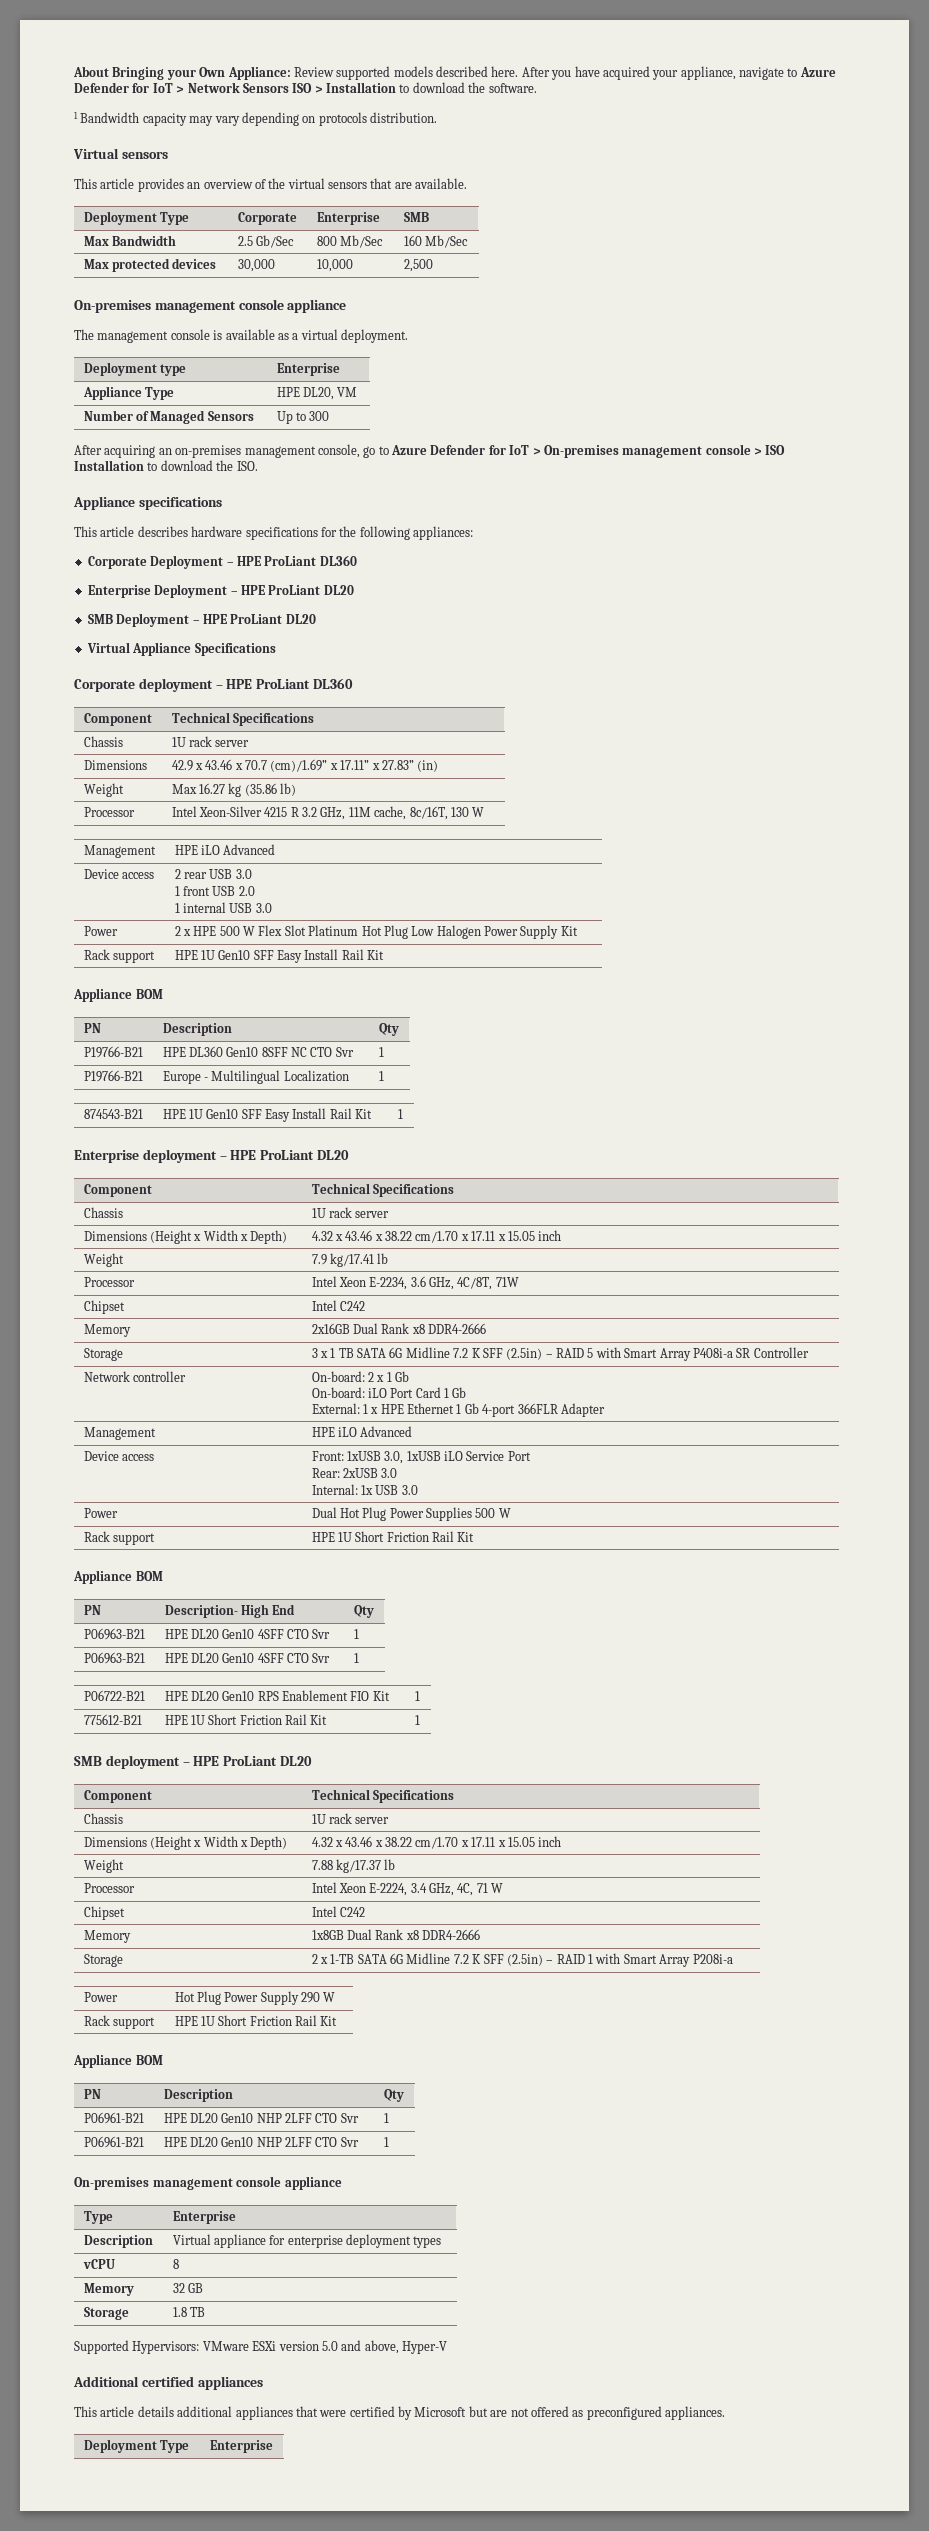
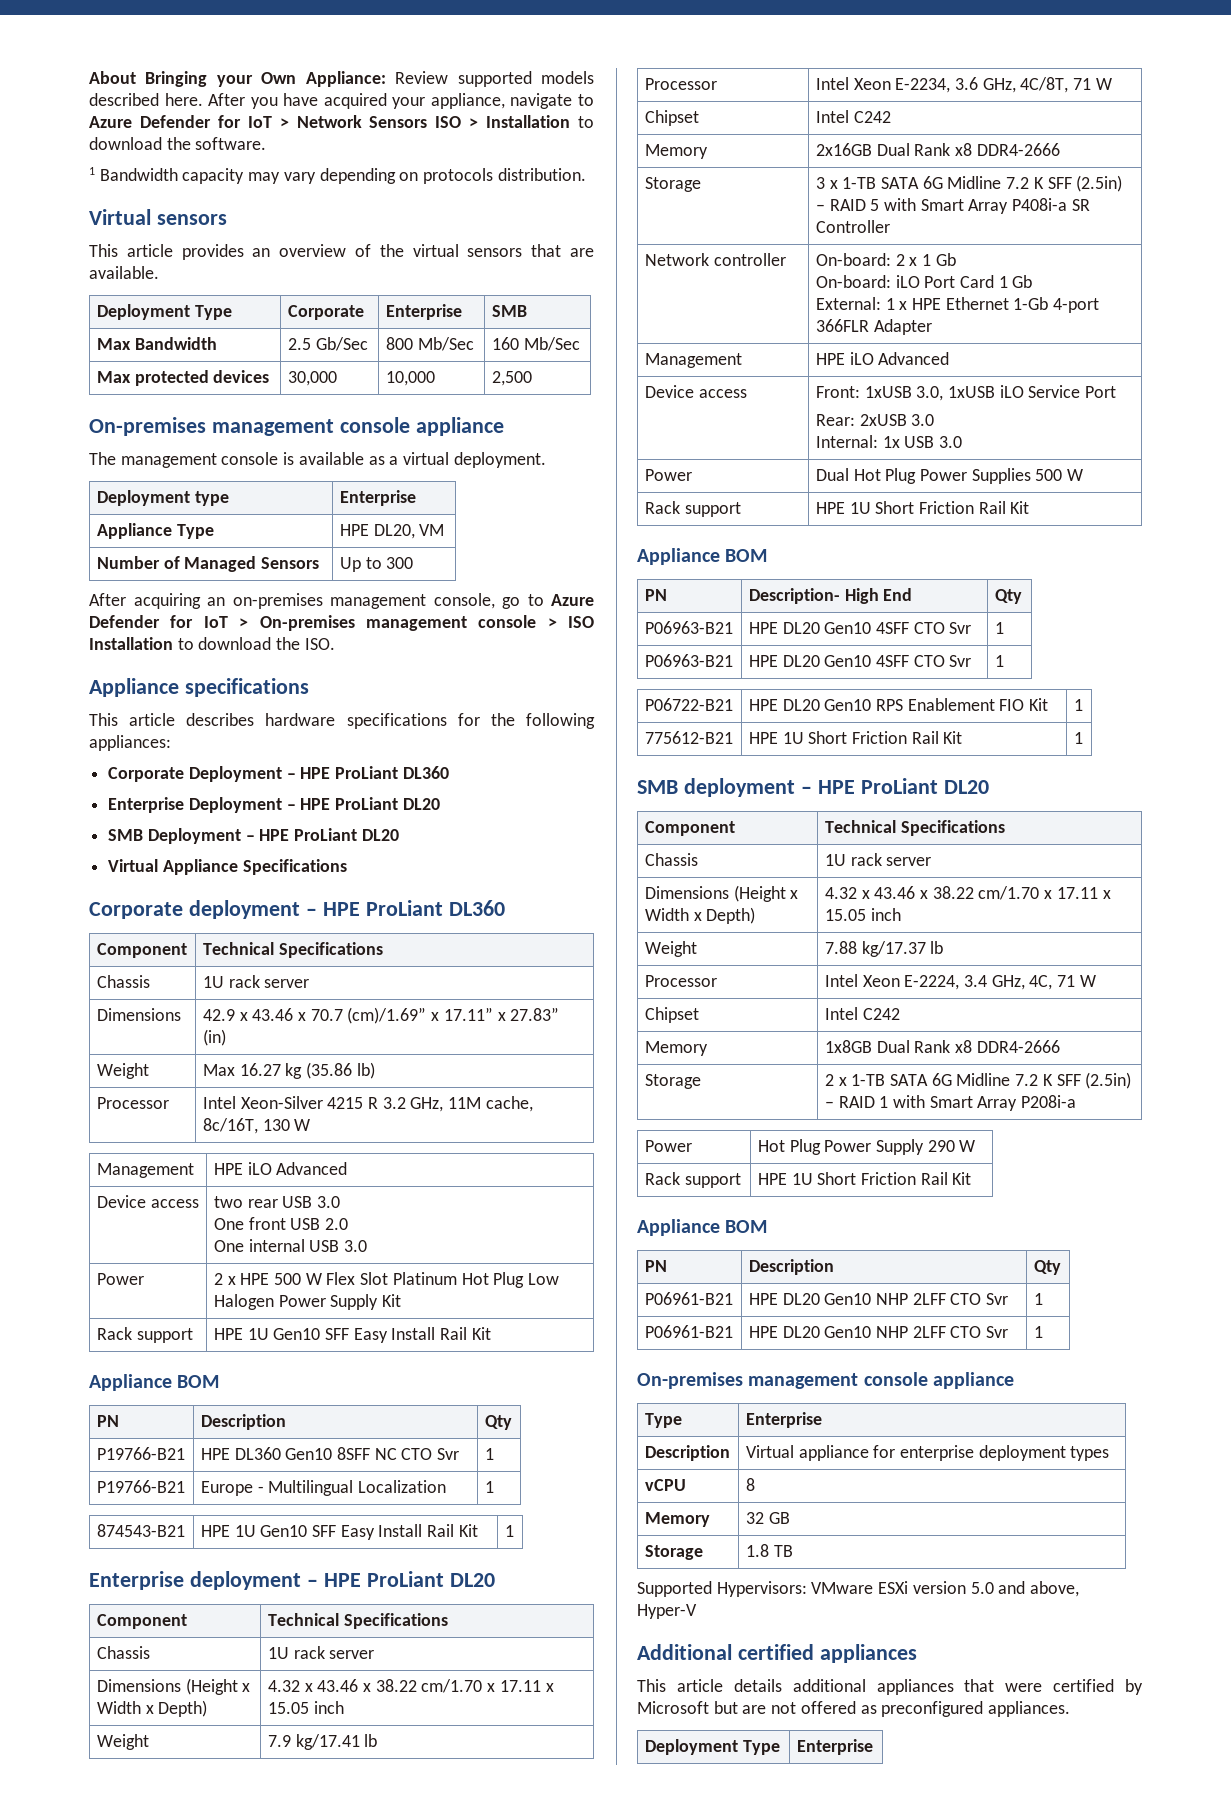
[174,869,181,879] 2 -> [213,1196,243,1208] two
[174,886,180,896] 1 -> [213,1218,244,1230] One
[174,903,180,913] 1 -> [213,1240,244,1252] One
[495,1277,519,1287] 71W -> [1073,78,1112,90] 71 W
[330,1348,354,1358] 1 TB -> [842,177,877,189] 1-TB
[456,1403,479,1414] 1 Gb -> [1013,297,1049,310] 1-Gb

